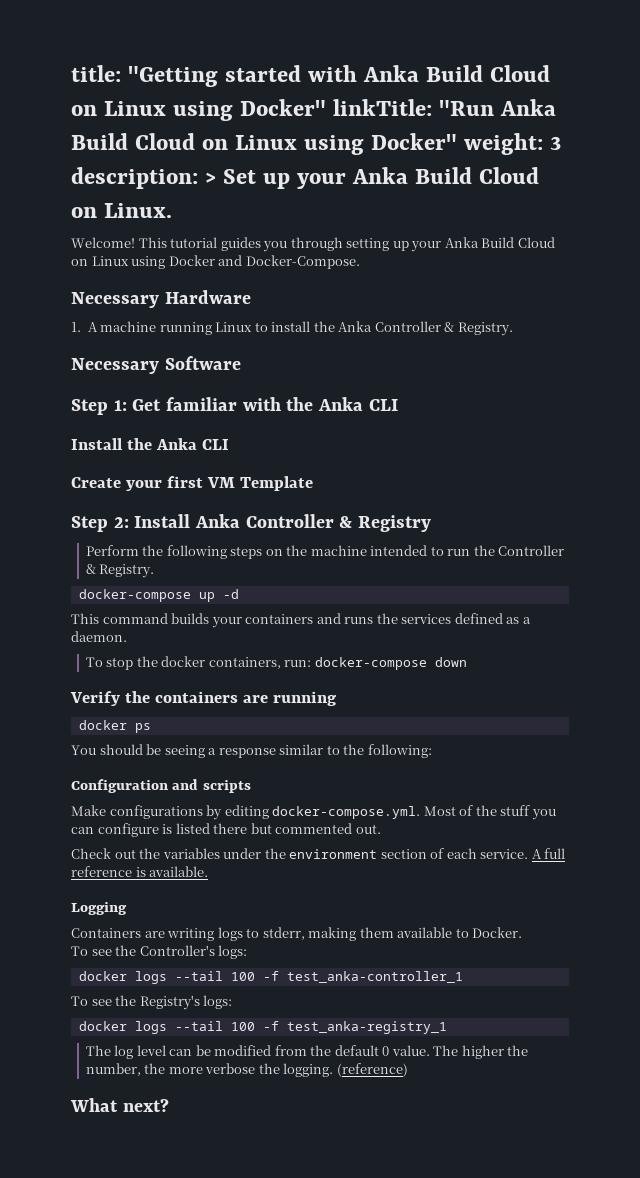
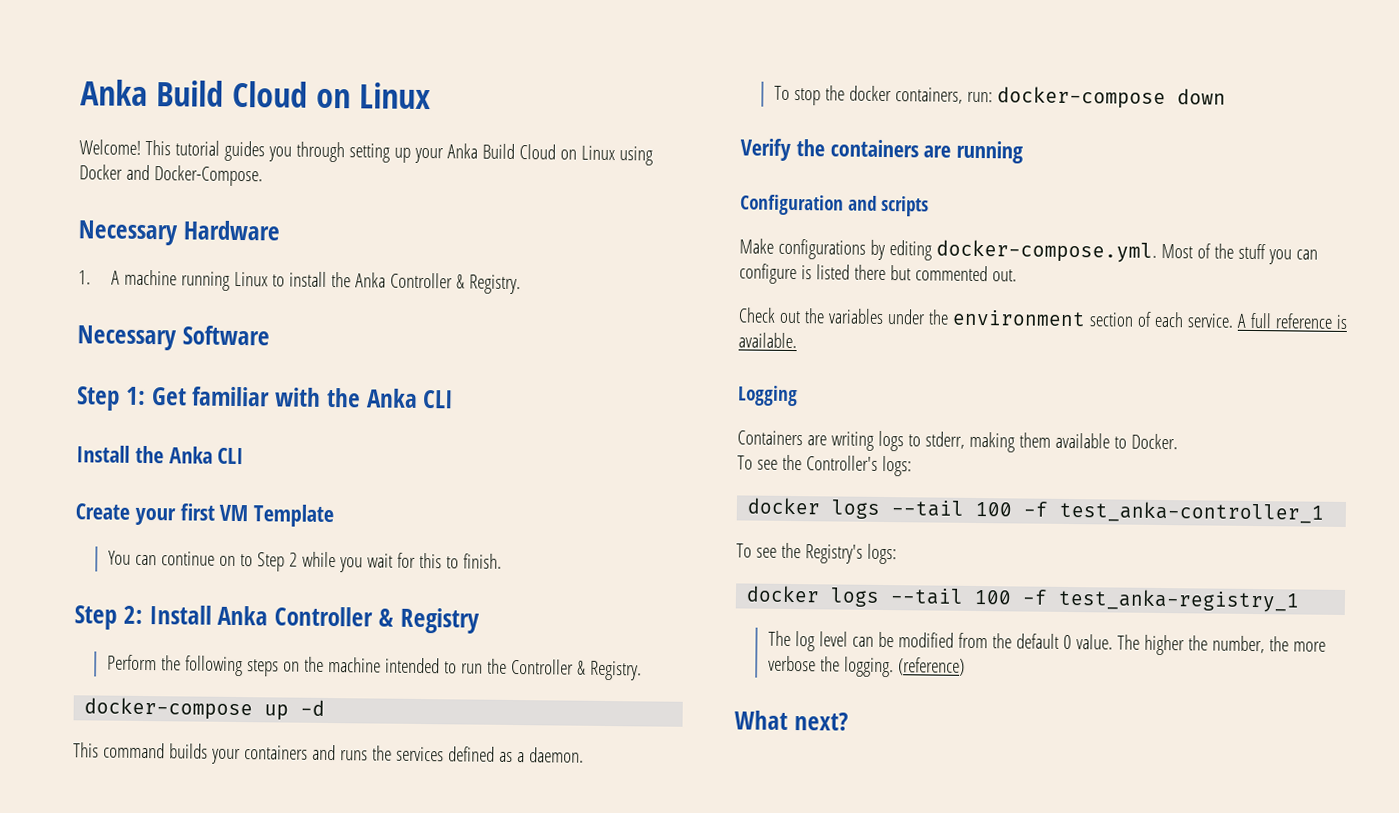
[71,65,551,87] [71,99,557,121] [71,133,562,155] [71,167,540,189] [71,203,173,218] title: "Getting started with Anka Build Cloud on Linux using Docker" linkTitle: "Run Anka Build Cloud on Linux using Docker" weight: 3 description: > Set up your Anka Build Cloud on Linux. -> [80,79,432,110] Anka Build Cloud on Linux
(313, 483) none -> [107,550,502,573] // You can continue on to Step 2 while you wait for this to finish.
[78,720,151,733] [71,744,432,758] // docker ps // You should be seeing a response similar to the following: -> (1024, 152) none

